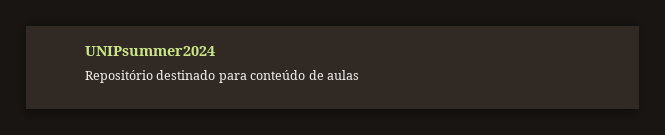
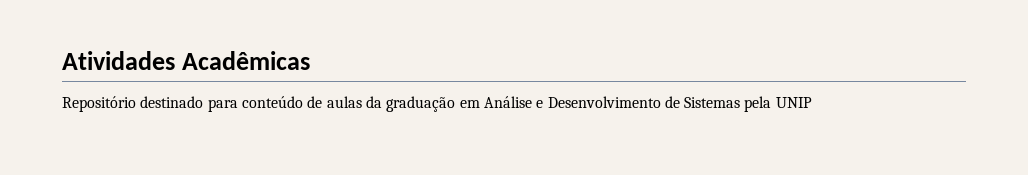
[85,46,215,56] UNIPsummer2024 -> [62,51,311,70] Atividades Acadêmicas
(359, 75) none -> [365,96,812,112] da graduação em Análise e Desenvolvimento de Sistemas pela UNIP

